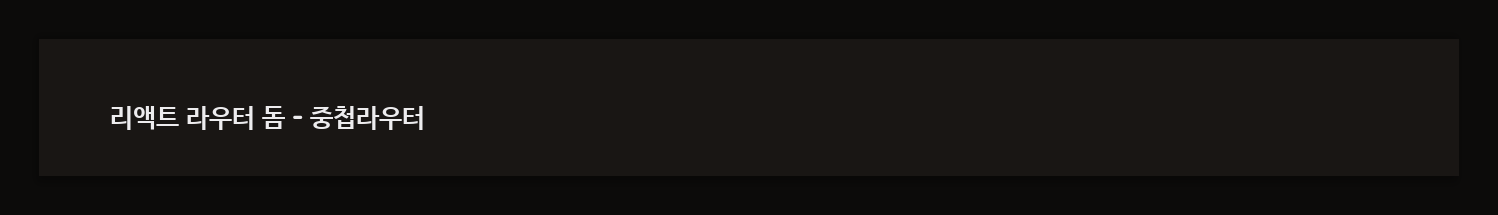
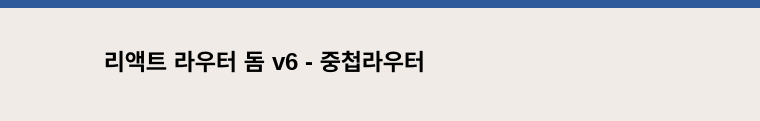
(285, 117) none -> [272,53,298,70] v6

